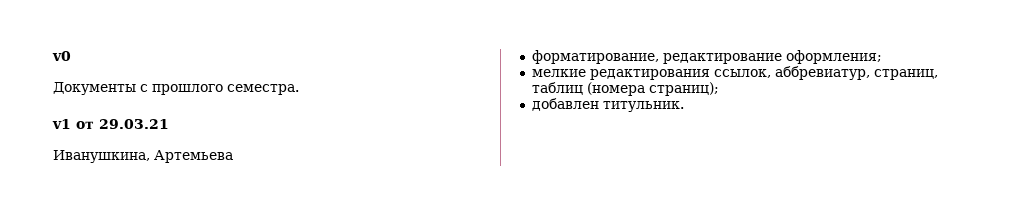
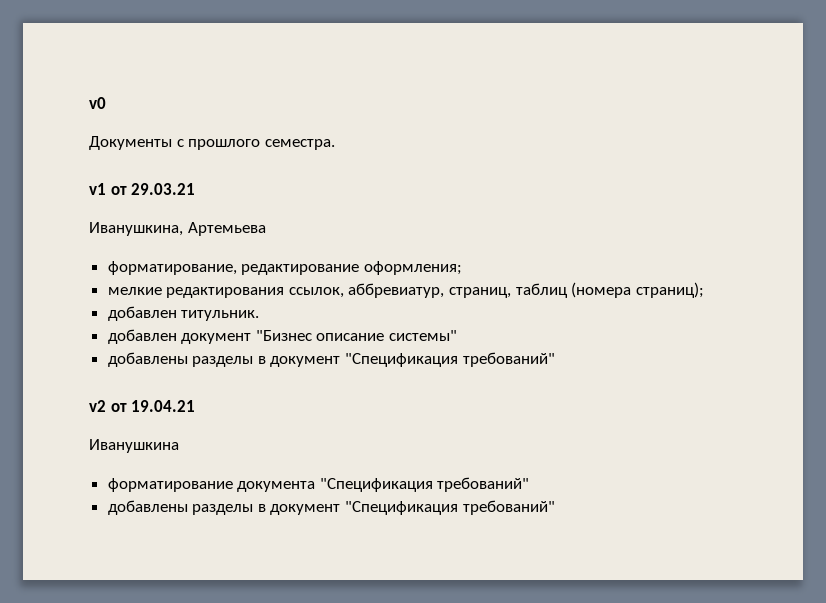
(684, 106) none -> [107,329,458,344] [107,352,555,367] [89,400,196,412] [89,439,179,453] [107,477,530,492] [107,500,555,515] // добавлен документ "Бизнес описание системы" // добавлены разделы в документ "Спецификация требований" // v2 от 19.04.21 // Иванушкина // форматирование документа "Спецификация требований" // добавлены разделы в документ "Спецификация требований"

